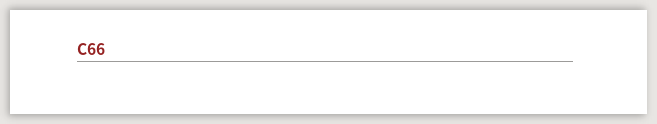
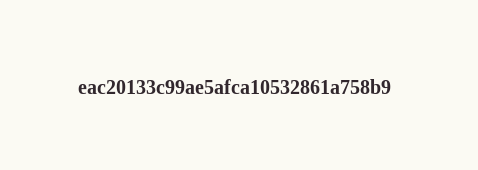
[77,43,105,55] C66 -> [78,79,391,94] eac20133c99ae5afca10532861a758b9

